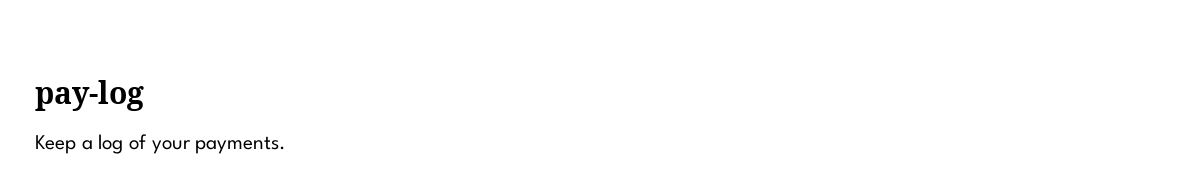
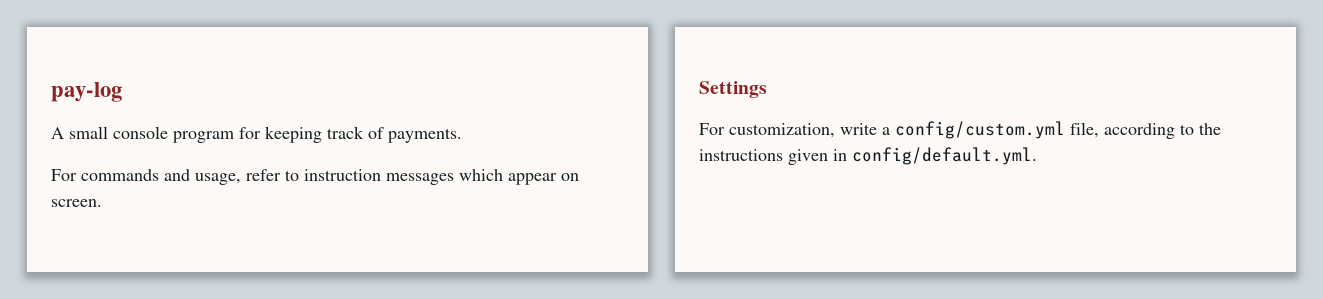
[35,134,287,154] Keep a log of your payments. -> [51,126,462,143] [51,169,579,185] [51,199,102,207] [699,81,767,98] [699,121,1221,139] [699,147,1037,165] A small console program for keeping track of payments. // For commands and usage, refer to instruction messages which appear on screen. // Settings // For customization, write a config/custom.yml file, according to the instructions given in config/default.yml.

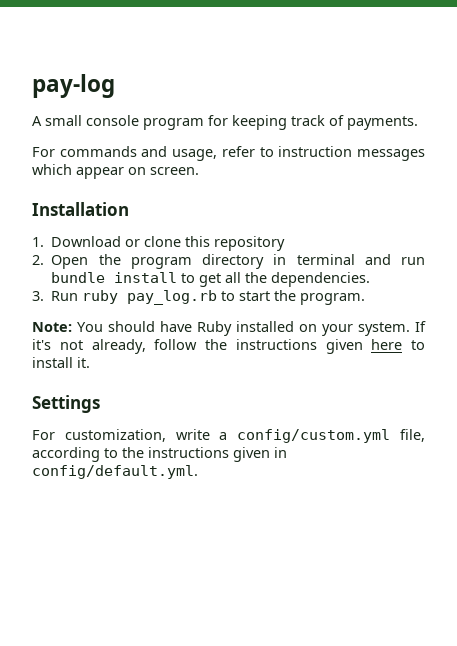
(102, 203) none -> [32,202,129,216] [32,236,286,251] [32,254,425,269] [51,272,371,287] [32,290,366,305] [32,321,426,336] [32,339,425,354] [32,357,90,368] // Installation // 1. Download or clone this repository // 2. Open the program directory in terminal and run bundle install to get all the dependencies. // 3. Run ruby pay_log.rb to start the program. // Note: You should have Ruby installed on your system. If it's not already, follow the instructions given here to install it.

